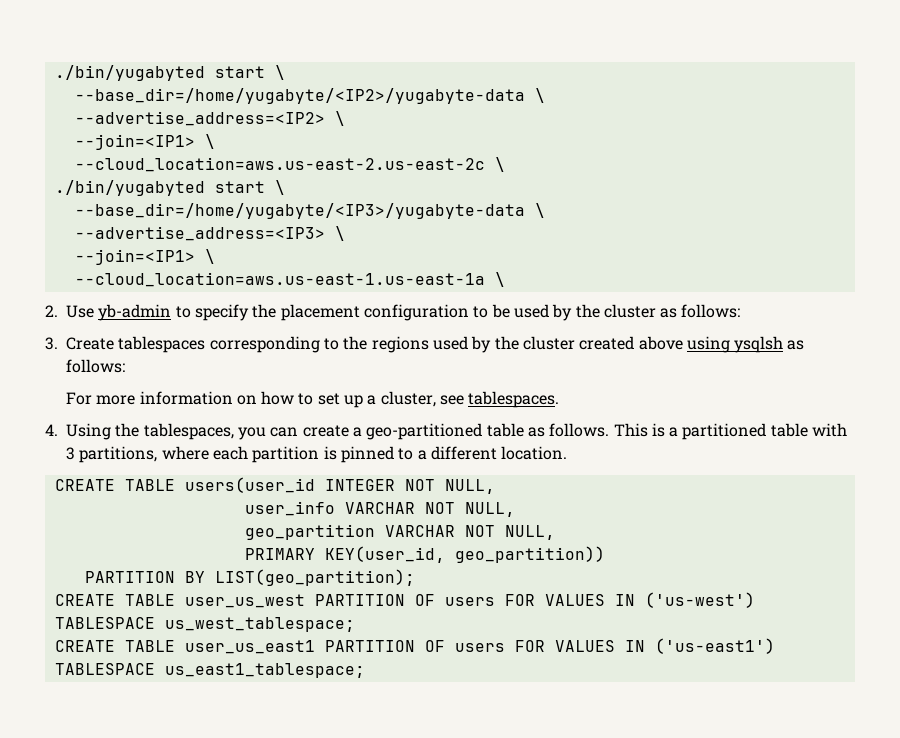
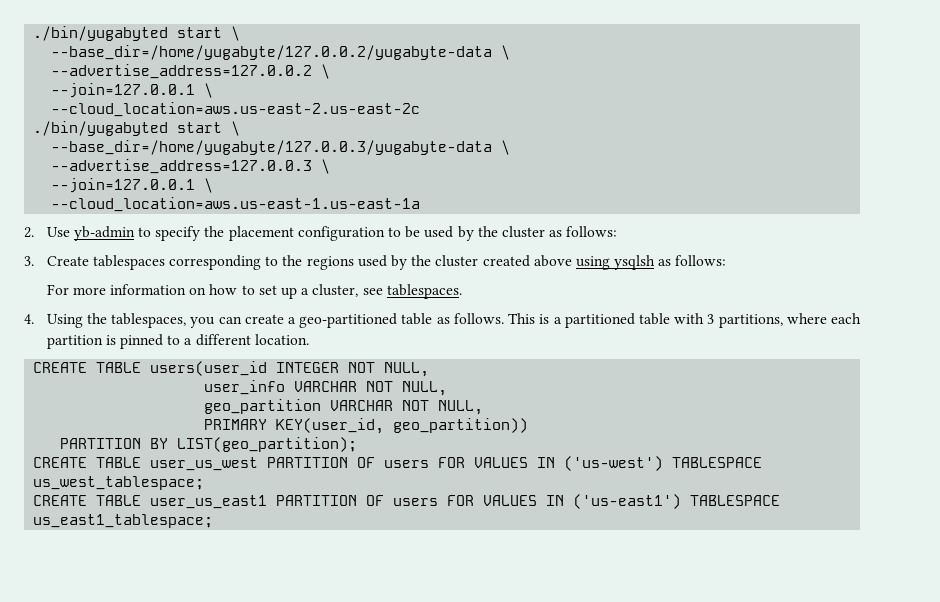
[54,65,285,81] [74,88,545,104] [74,111,345,126] [74,134,195,150] ./bin/yugabyted start \ // --base_dir=/home/yugabyte/<IP2>/yugabyte-data \ // --advertise_address=<IP2> \ // --join=<IP1> -> [33,26,241,41] [51,45,511,60] [51,64,331,79] [51,83,196,98] ./bin/yugabyted start \ // --base_dir=/home/yugabyte/127.0.0.2/yugabyte-data \ // --advertise_address=127.0.0.2 \ // --join=127.0.0.1
[494,157,505,172] [54,180,285,196] [74,203,545,219] [74,226,345,241] [74,249,195,265] \ // ./bin/yugabyted start \ // --base_dir=/home/yugabyte/<IP3>/yugabyte-data \ // --advertise_address=<IP3> \ // --join=<IP1> -> [33,121,241,136] [51,140,511,155] [51,159,331,174] [51,178,196,193] // ./bin/yugabyted start \ // --base_dir=/home/yugabyte/127.0.0.3/yugabyte-data \ // --advertise_address=127.0.0.3 \ // --join=127.0.0.1
[494,272,505,287] \ -> (421, 204) none

